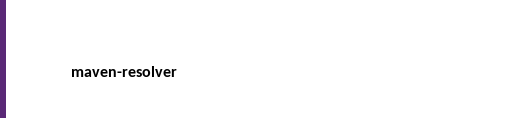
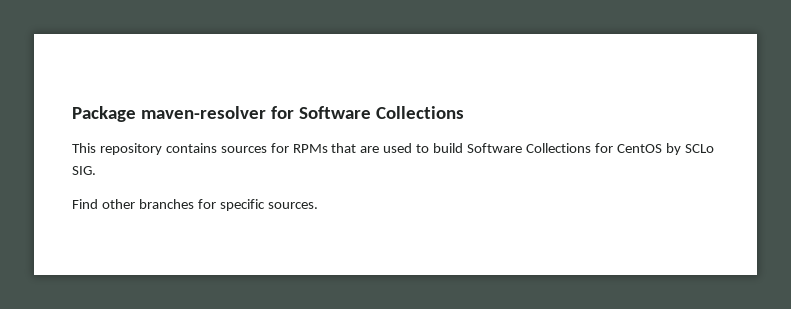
[71,66,177,77] maven-resolver -> [72,106,464,122] [72,143,714,155] [72,166,96,175] [72,199,318,211] Package maven-resolver for Software Collections // This repository contains sources for RPMs that are used to build Software Collections for CentOS by SCLo SIG. // Find other branches for specific sources.

